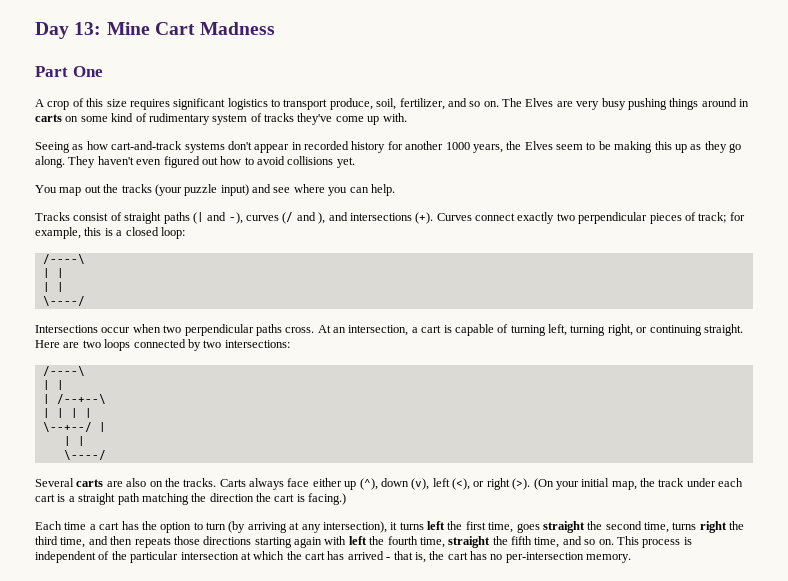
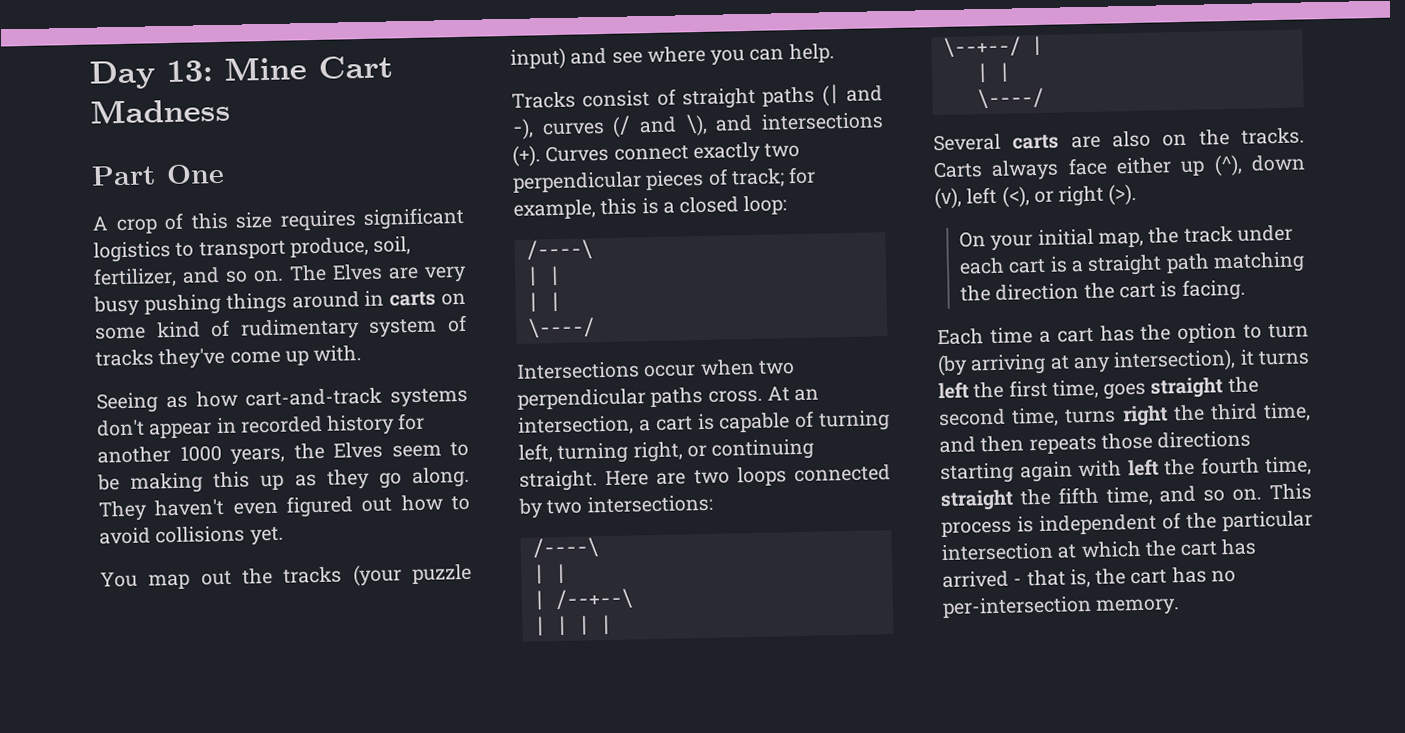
[318,212,326,224] ), -> [684,113,708,137] \),
[533,478,554,490] (On -> [959,231,987,248] // On
[308,493,347,505] facing.) -> [1181,278,1246,302] facing.

